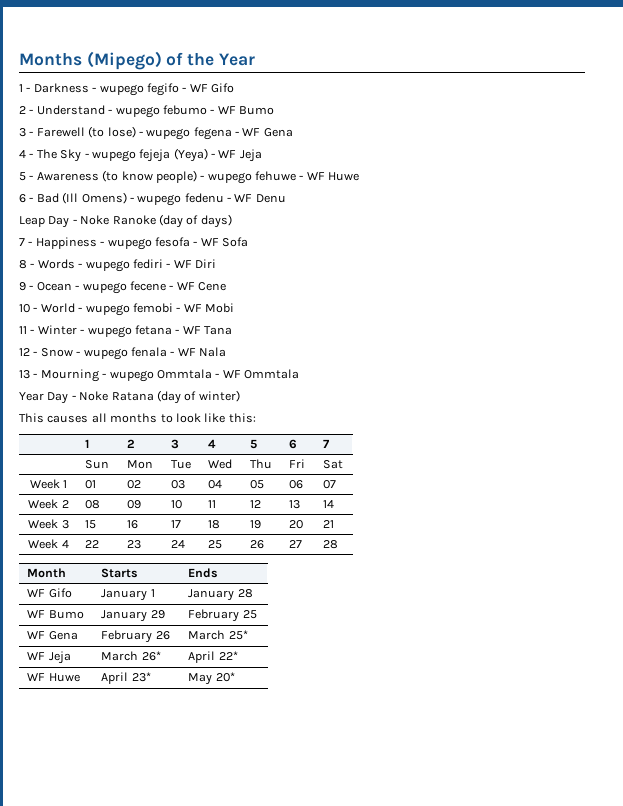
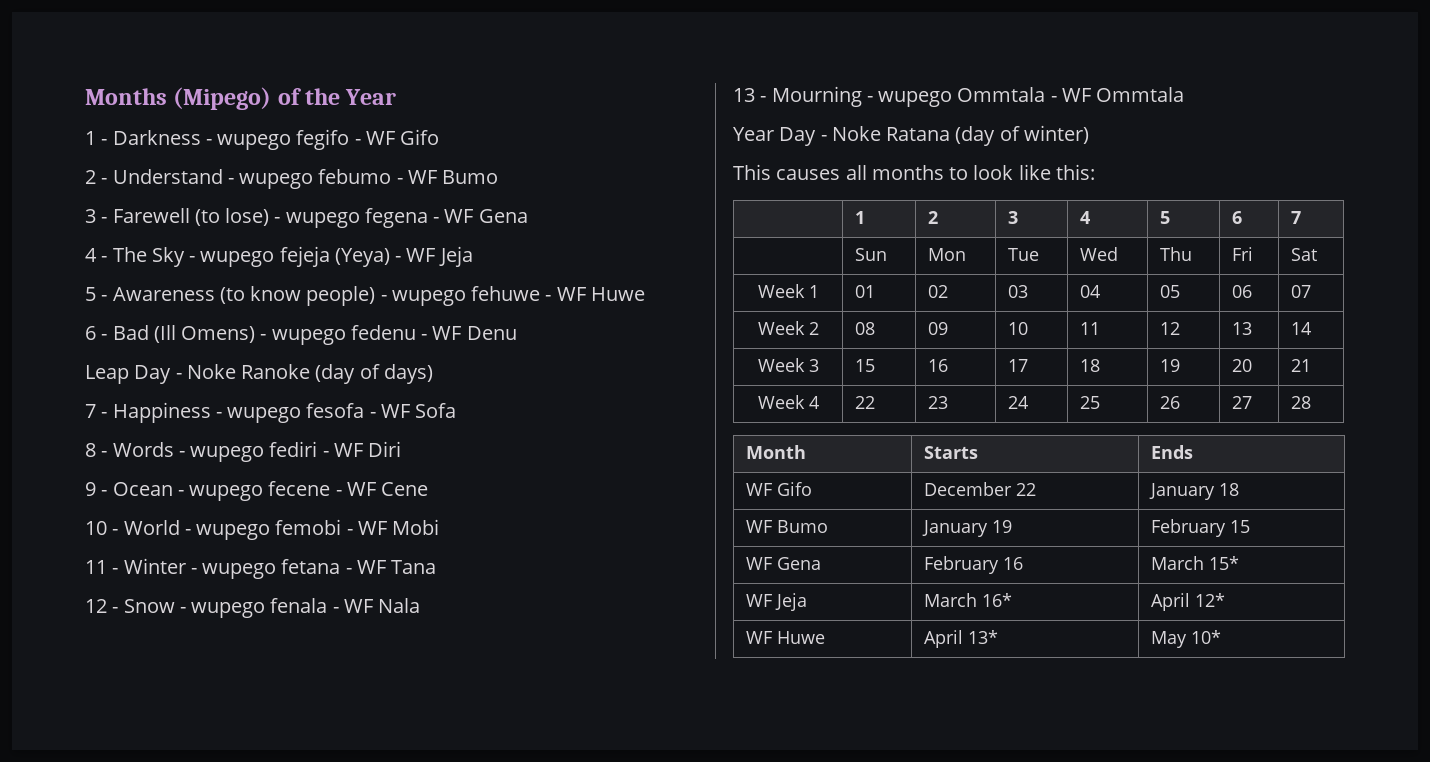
[101,589,155,601] [188,589,253,601] January 1 | January 28 -> [923,482,1036,496] [1148,483,1239,500] December 22 | January 18
[150,610,165,619] [188,609,257,622] 29 | February 25 -> [991,520,1012,533] [1150,519,1250,537] 19 | February 15
[155,631,170,640] [188,630,248,640] 26 | March 25* -> [1002,557,1023,570] [1150,556,1239,570] 16 | March 15*
[141,651,161,661] [188,651,238,663] 26* | April 22* -> [981,593,1012,607] [1150,593,1225,611] 16* | April 12*
[131,672,151,682] 23* -> [967,630,998,644] 13*
[215,672,235,682] 20* -> [1190,630,1221,644] 10*

